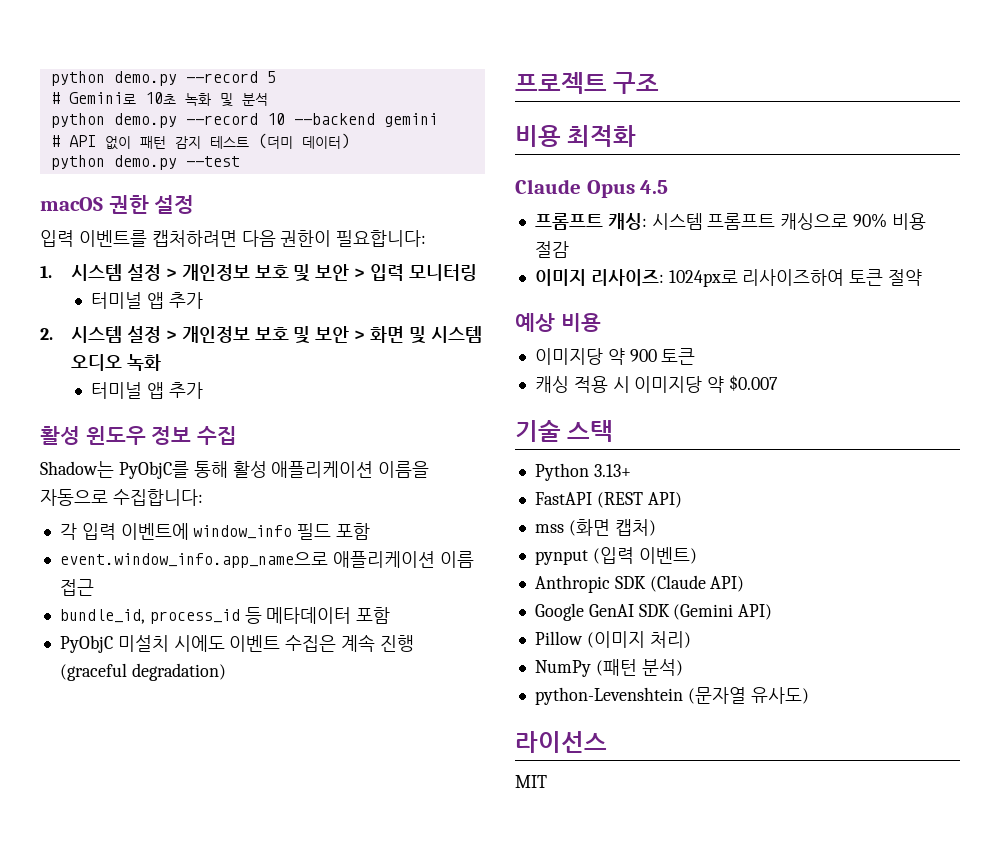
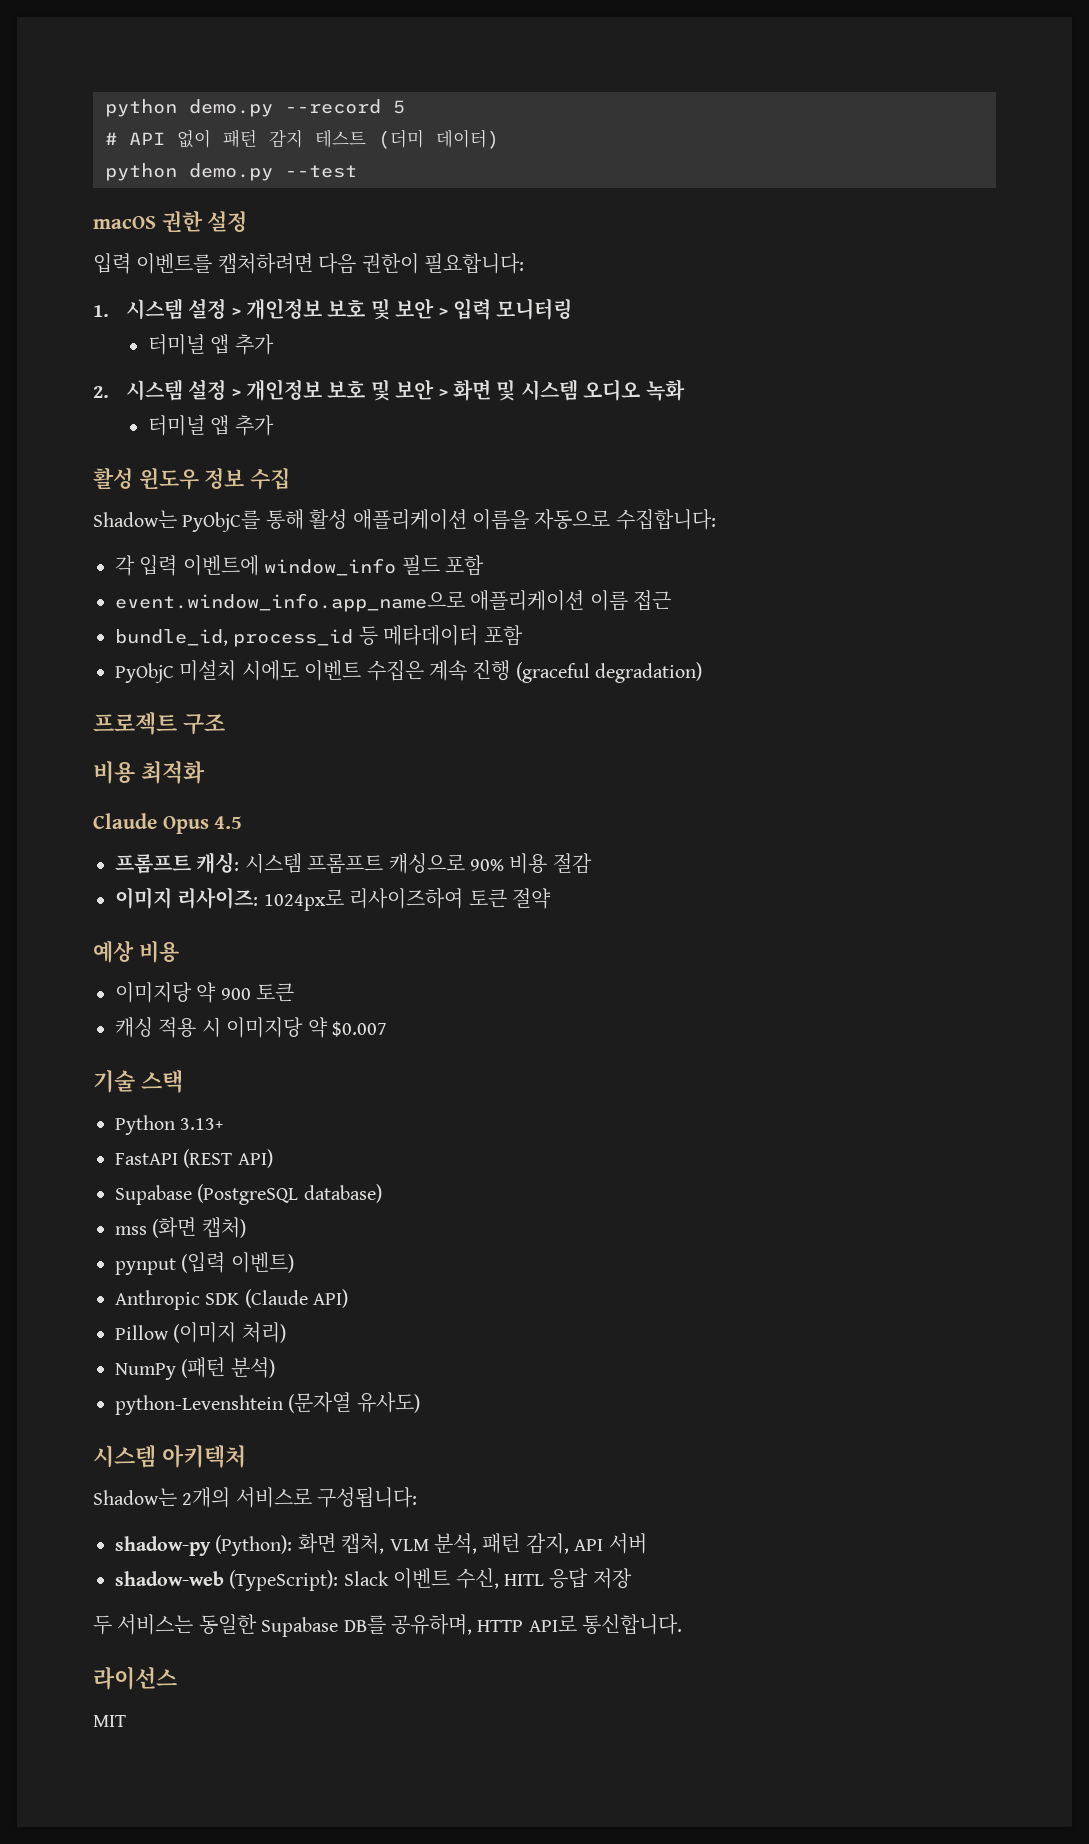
[50,92,268,107] [50,113,438,128] // # Gemini로 10초 녹화 및 분석 // python demo.py --record 10 --backend gemini -> (405, 107) none
(682, 500) none -> [115,1184,382,1205] // Supabase (PostgreSQL database)
[534,603,773,621] // Google GenAI SDK (Gemini API) -> (349, 1298) none
(809, 695) none -> [93,1444,246,1468] [93,1487,418,1508] [115,1533,647,1556] [115,1568,632,1591] [93,1614,683,1637] // 시스템 아키텍처 // Shadow는 2개의 서비스로 구성됩니다: // shadow-py (Python): 화면 캡처, VLM 분석, 패턴 감지, API 서버 // shadow-web (TypeScript): Slack 이벤트 수신, HITL 응답 저장 // 두 서비스는 동일한 Supabase DB를 공유하며, HTTP API로 통신합니다.

